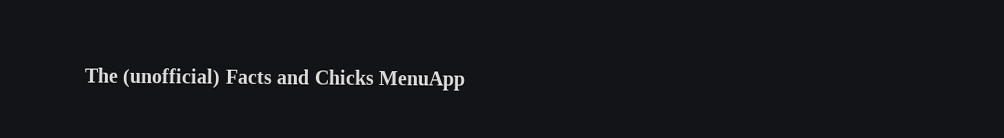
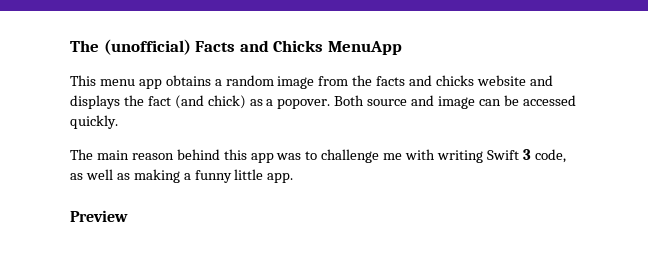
(465, 80) none -> [70,75,553,89] [70,95,576,109] [70,115,118,129] [70,149,566,163] [70,169,294,183] [70,210,128,222] // This menu app obtains a random image from the facts and chicks website and displays the fact (and chick) as a popover. Both source and image can be accessed quickly. // The main reason behind this app was to challenge me with writing Swift 3 code, as well as making a funny little app. // Preview

